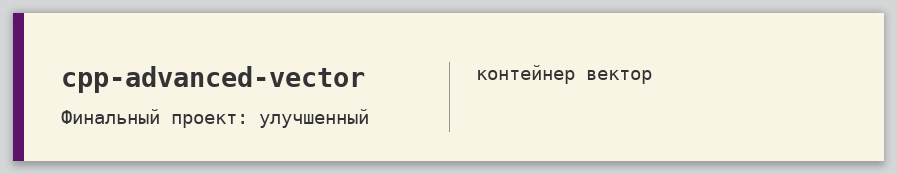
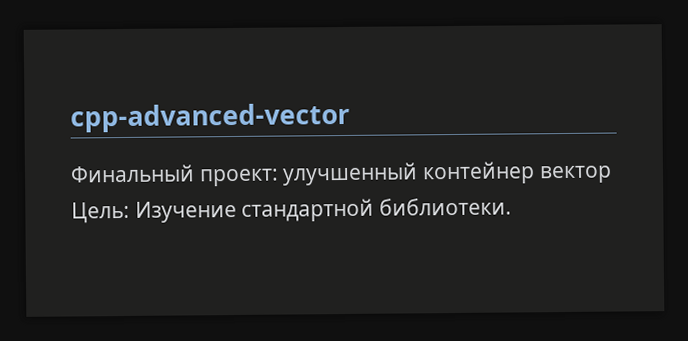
(652, 77) none -> [71,197,513,224] Цель: Изучение стандартной библиотеки.

